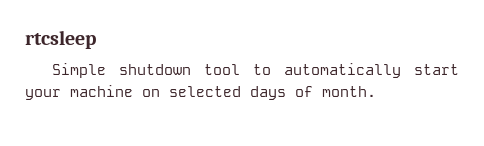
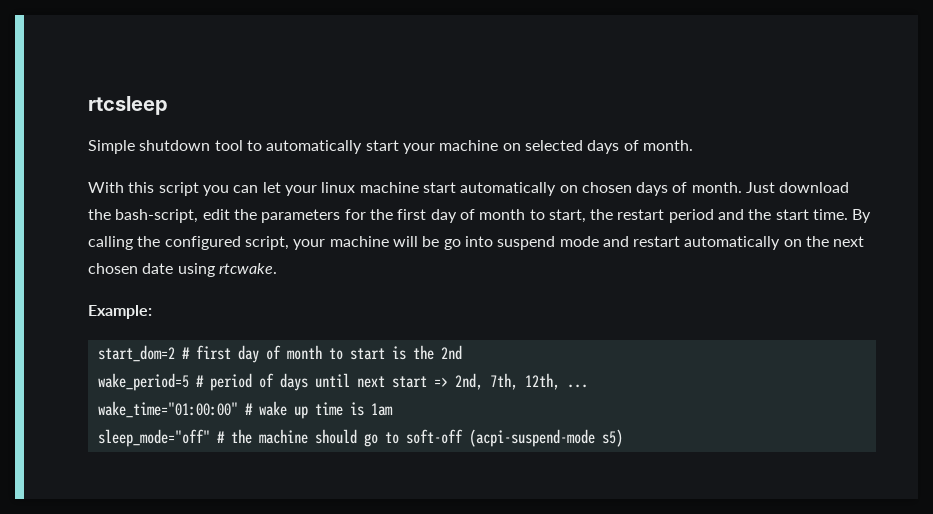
(376, 91) none -> [88,182,850,196] [88,209,872,223] [88,236,865,250] [88,263,277,277] [88,305,152,319] [97,345,462,363] [97,373,588,391] [97,401,393,419] [97,429,623,447] // With this script you can let your linux machine start automatically on chosen days of month. Just download the bash-script, edit the parameters for the first day of month to start, the restart period and the start time. By calling the configured script, your machine will be go into suspend mode and restart automatically on the next chosen date using rtcwake. // Example: // start_dom=2 # first day of month to start is the 2nd // wake_period=5 # period of days until next start => 2nd, 7th, 12th, ... // wake_time="01:00:00" # wake up time is 1am // sleep_mode="off" # the machine should go to soft-off (acpi-suspend-mode s5)

